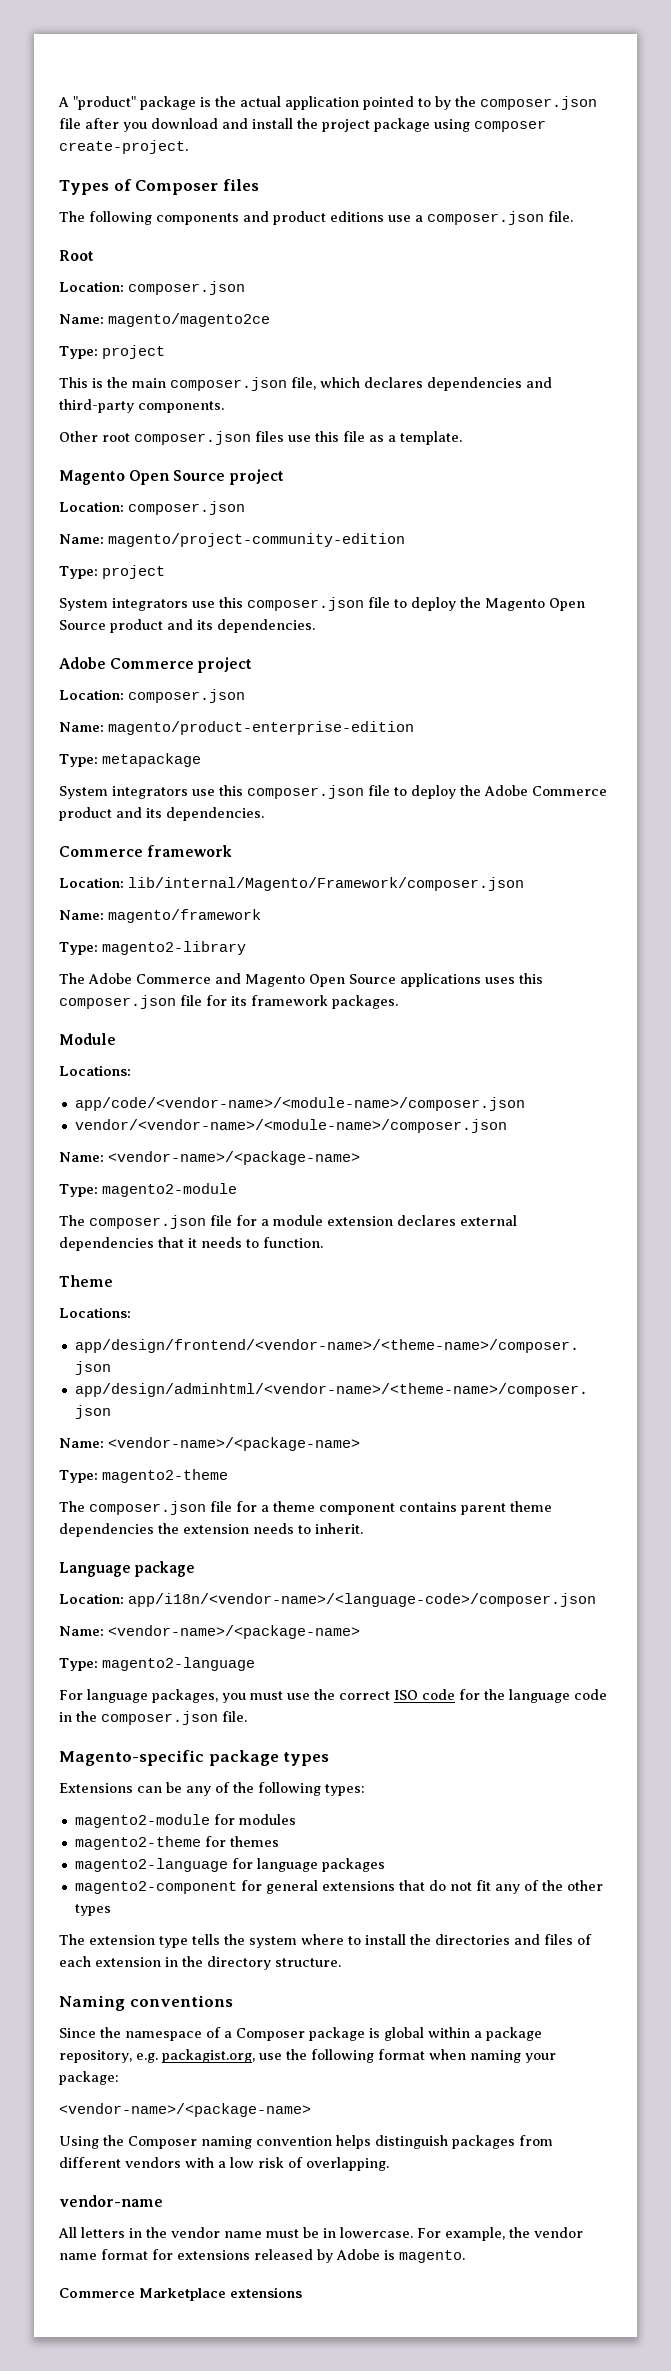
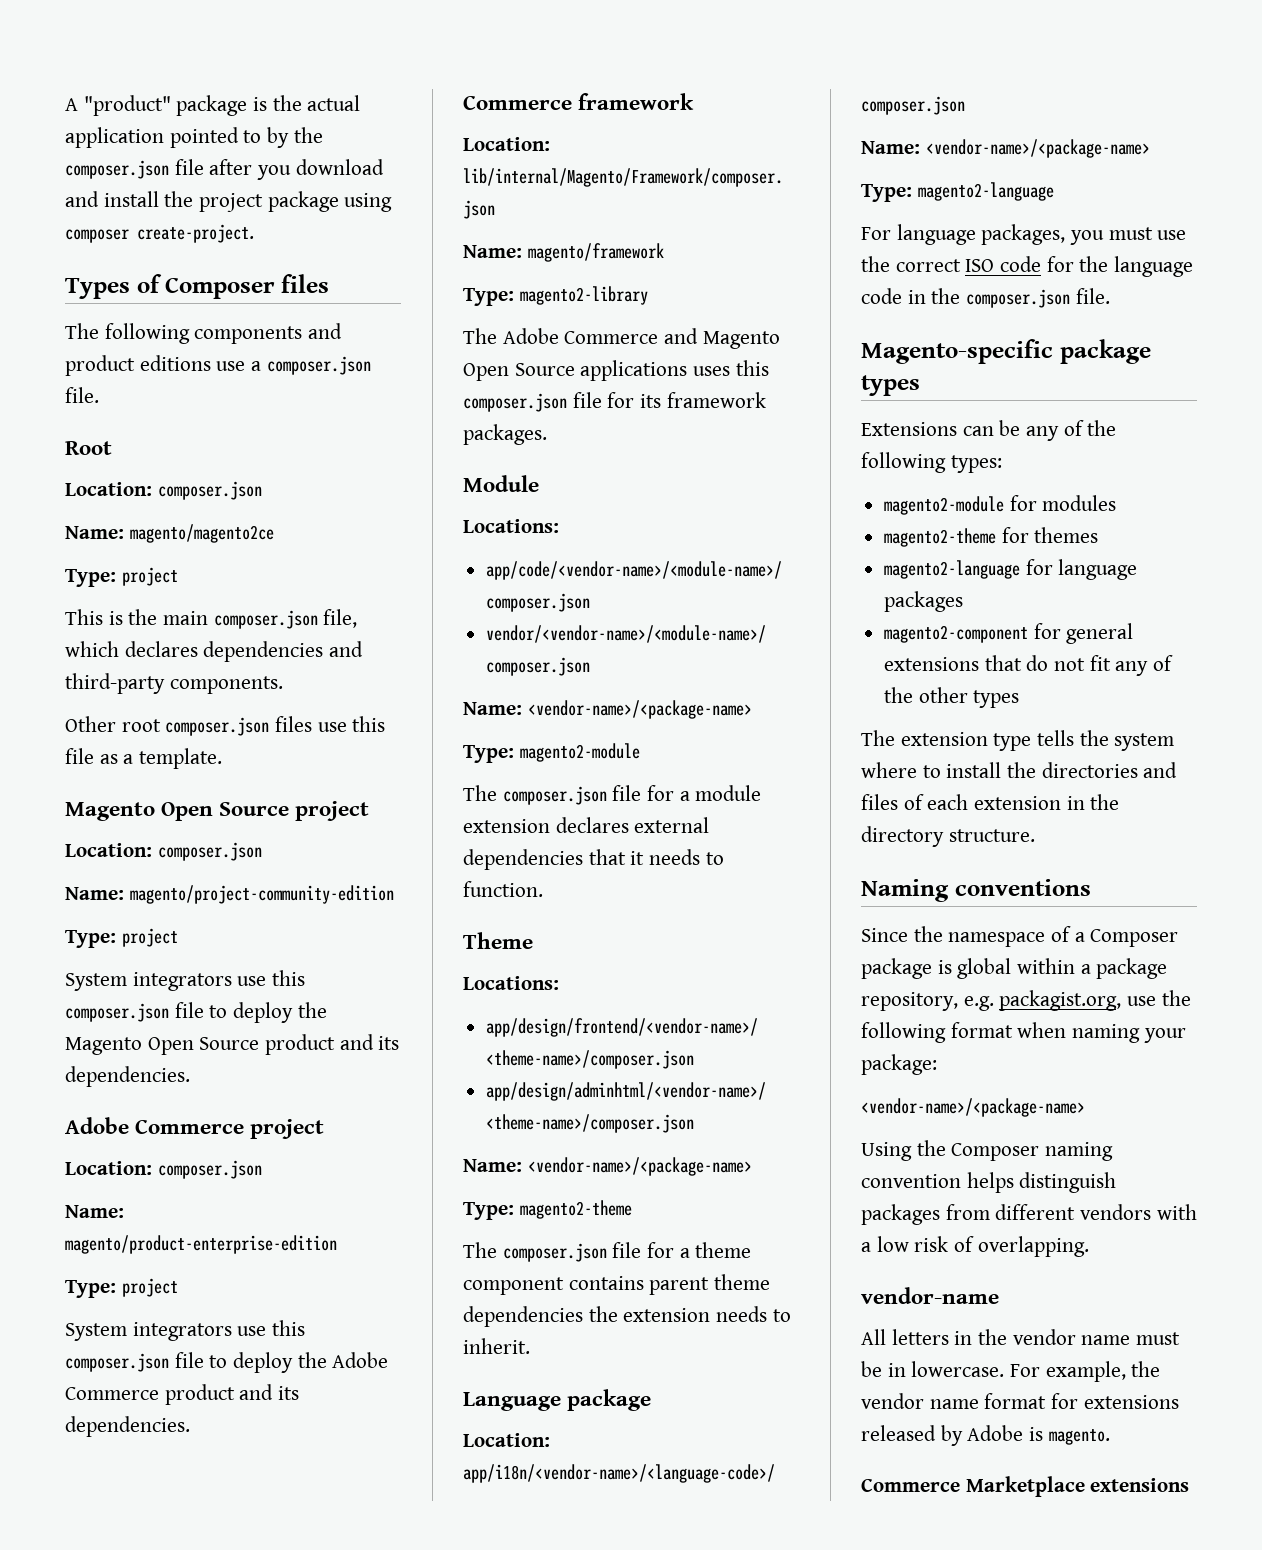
[102,753,201,767] metapackage -> [121,1278,178,1297] project

